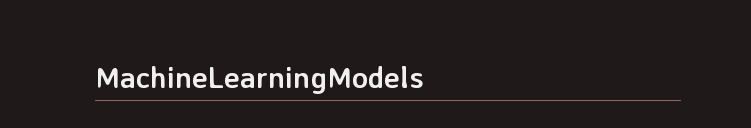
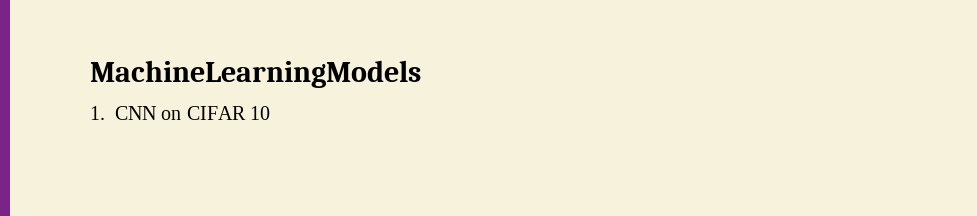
(424, 80) none -> [90,106,271,120] // 1. CNN on CIFAR 10

